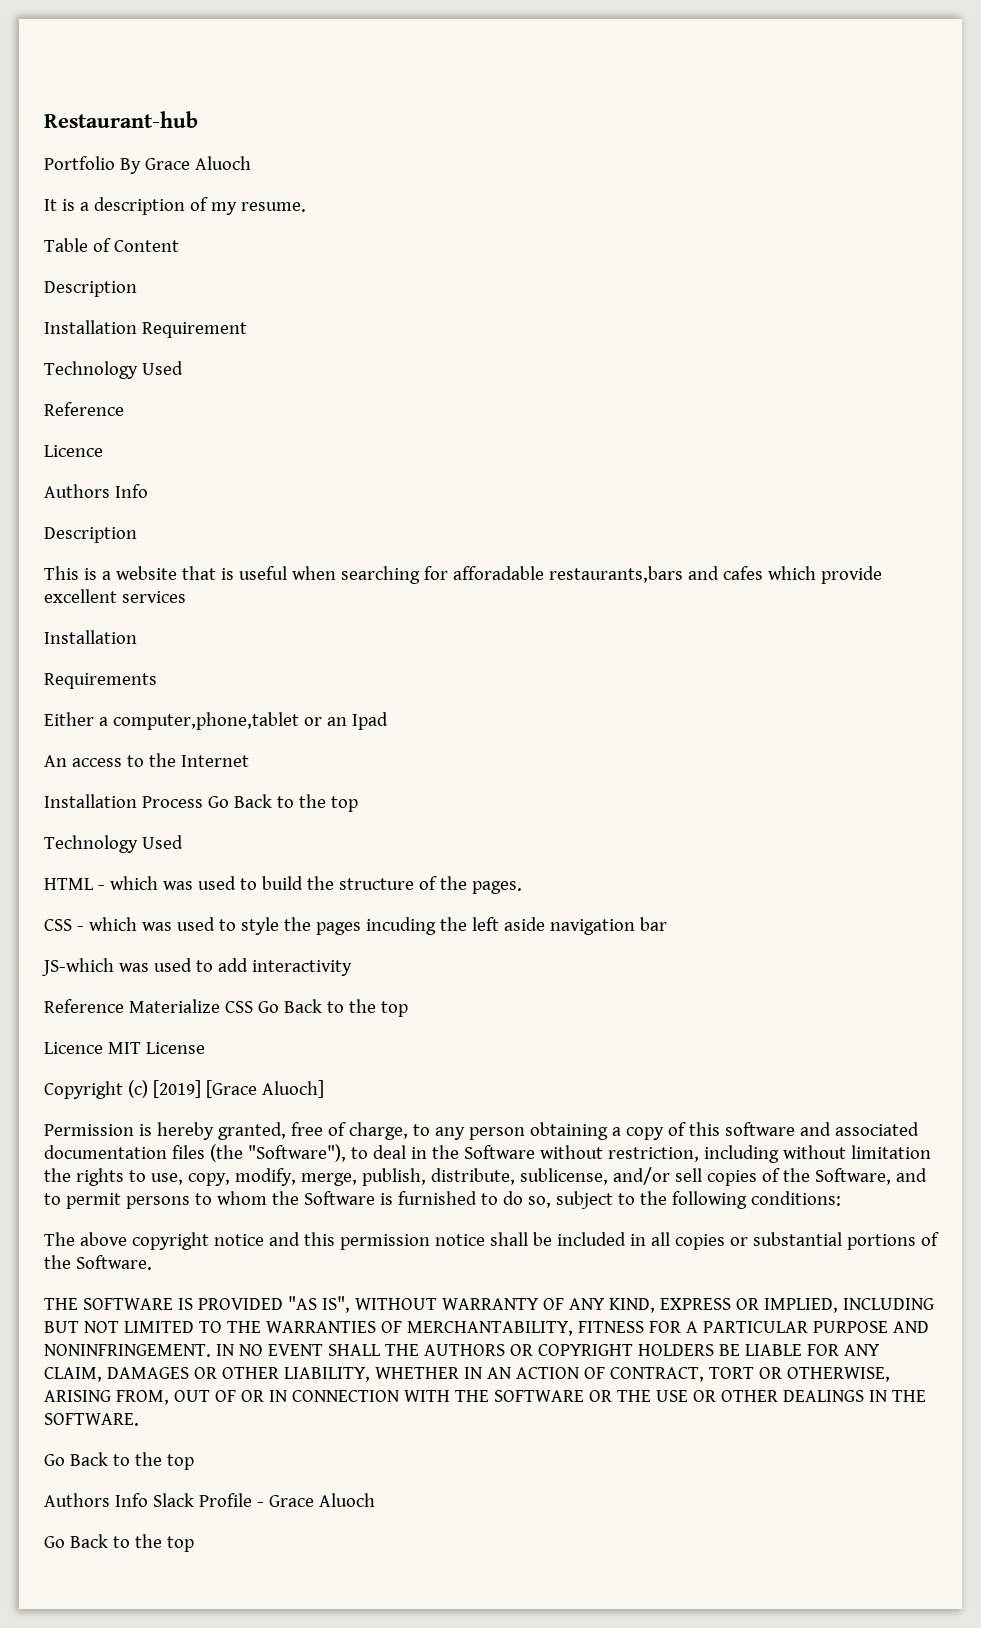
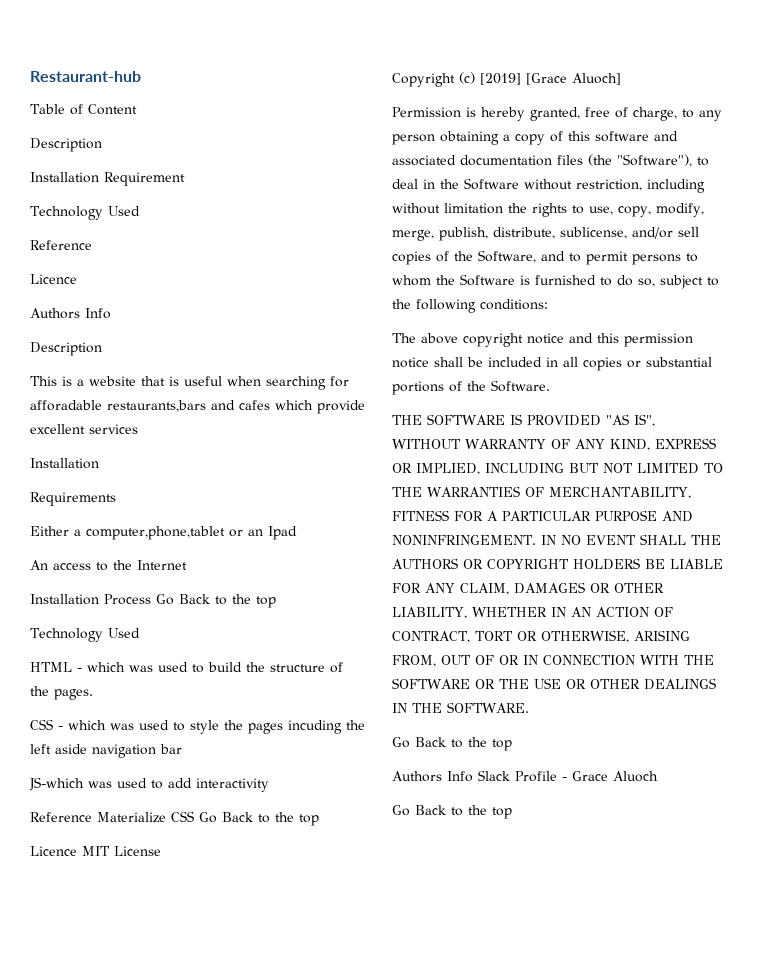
[44,156,251,174] [44,197,306,215] // Portfolio By Grace Aluoch // It is a description of my resume. -> (141, 76) none

